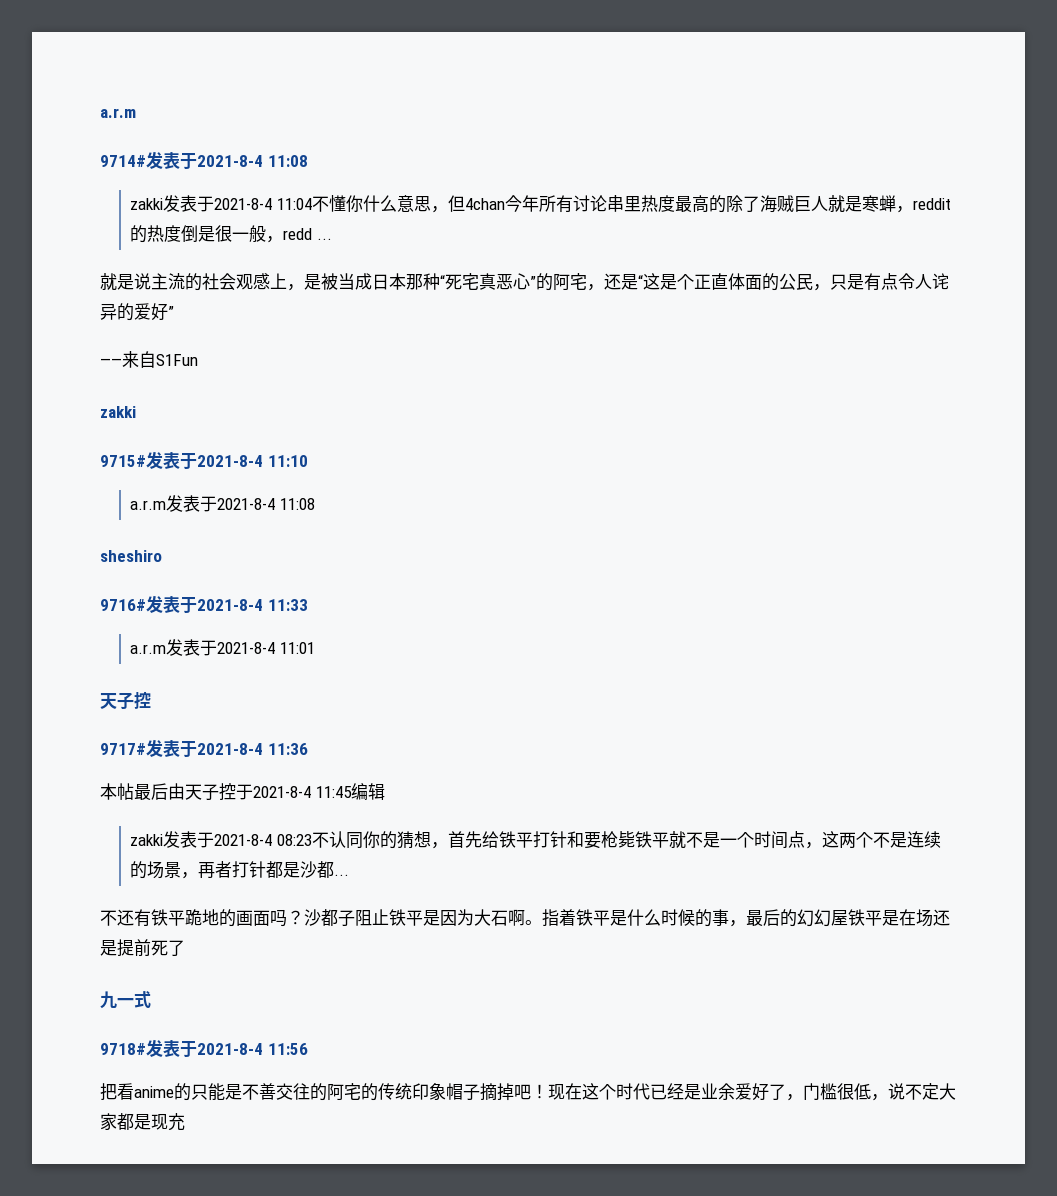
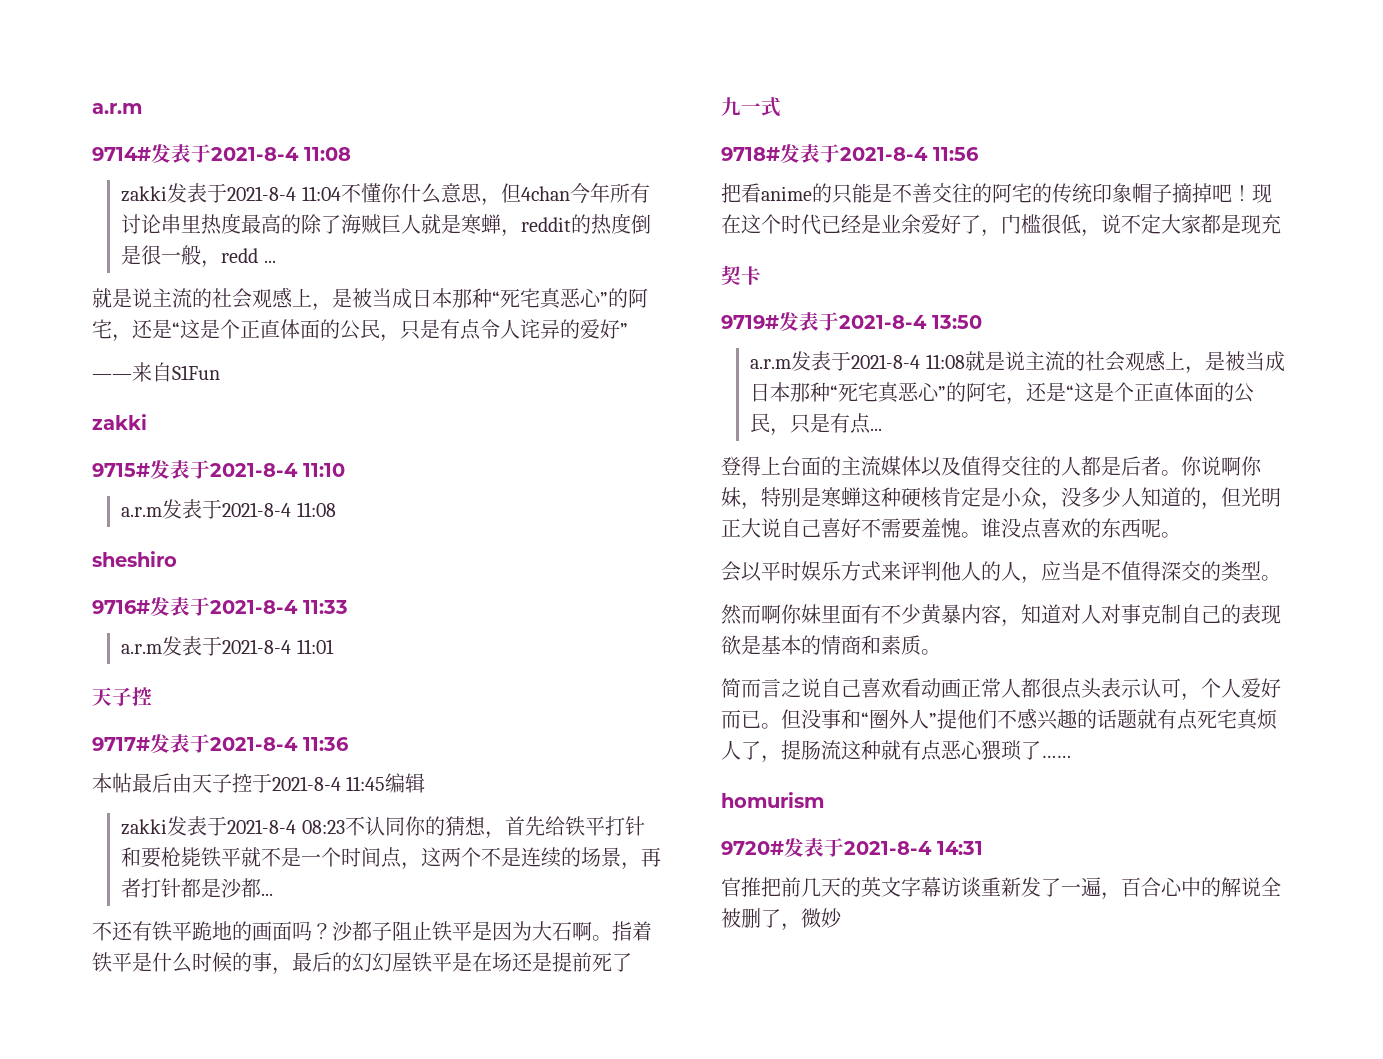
(185, 1122) none -> [721,265,761,285] [721,312,982,331] [750,350,1285,374] [750,382,1255,405] [750,413,883,436] [721,456,1262,477] [721,487,1281,510] [721,518,1181,539] [721,561,1281,584] [721,604,1281,627] [721,635,941,655] [721,678,1281,701] [721,708,1277,730] [721,740,1071,763] [721,792,824,808] [721,838,983,857] [721,877,1281,900] [721,908,842,931] // 契卡 // 9719#发表于2021-8-4 13:50 // a.r.m发表于2021-8-4 11:08就是说主流的社会观感上，是被当成日本那种“死宅真恶心”的阿宅，还是“这是个正直体面的公民，只是有点... // 登得上台面的主流媒体以及值得交往的人都是后者。你说啊你妹，特别是寒蝉这种硬核肯定是小众，没多少人知道的，但光明正大说自己喜好不需要羞愧。谁没点喜欢的东西呢。 // 会以平时娱乐方式来评判他人的人，应当是不值得深交的类型。 // 然而啊你妹里面有不少黄暴内容，知道对人对事克制自己的表现欲是基本的情商和素质。 // 简而言之说自己喜欢看动画正常人都很点头表示认可，个人爱好而已。但没事和“圈外人”提他们不感兴趣的话题就有点死宅真烦人了，提肠流这种就有点恶心猥琐了…… // homurism // 9720#发表于2021-8-4 14:31 // 官推把前几天的英文字幕访谈重新发了一遍，百合心中的解说全被删了，微妙

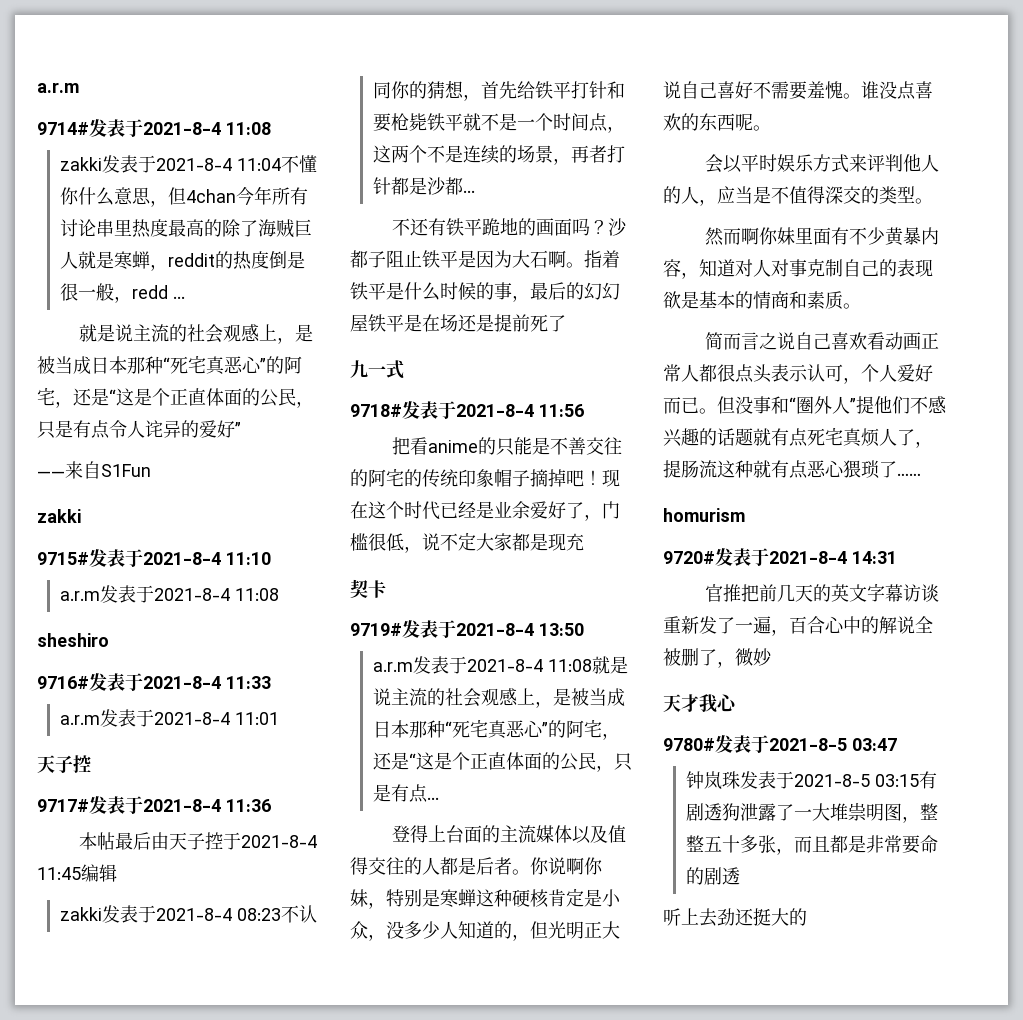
(842, 918) none -> [663,694,738,713] [663,735,897,753] [685,771,937,789] [685,802,938,823] [685,835,938,855] [685,867,740,885] [663,908,807,927] // 天才我心 // 9780#发表于2021-8-5 03:47 // 钟岚珠发表于2021-8-5 03:15有剧透狗泄露了一大堆祟明图，整整五十多张，而且都是非常要命的剧透 // 听上去劲还挺大的

